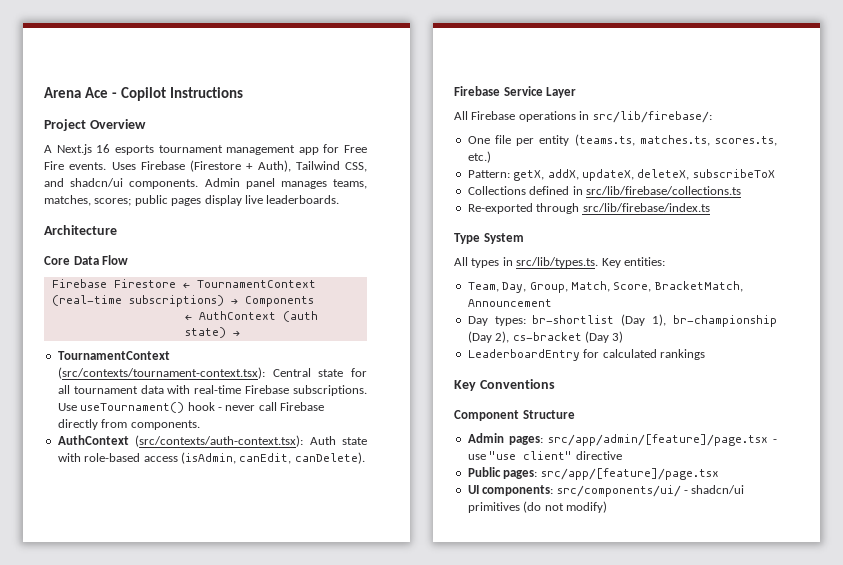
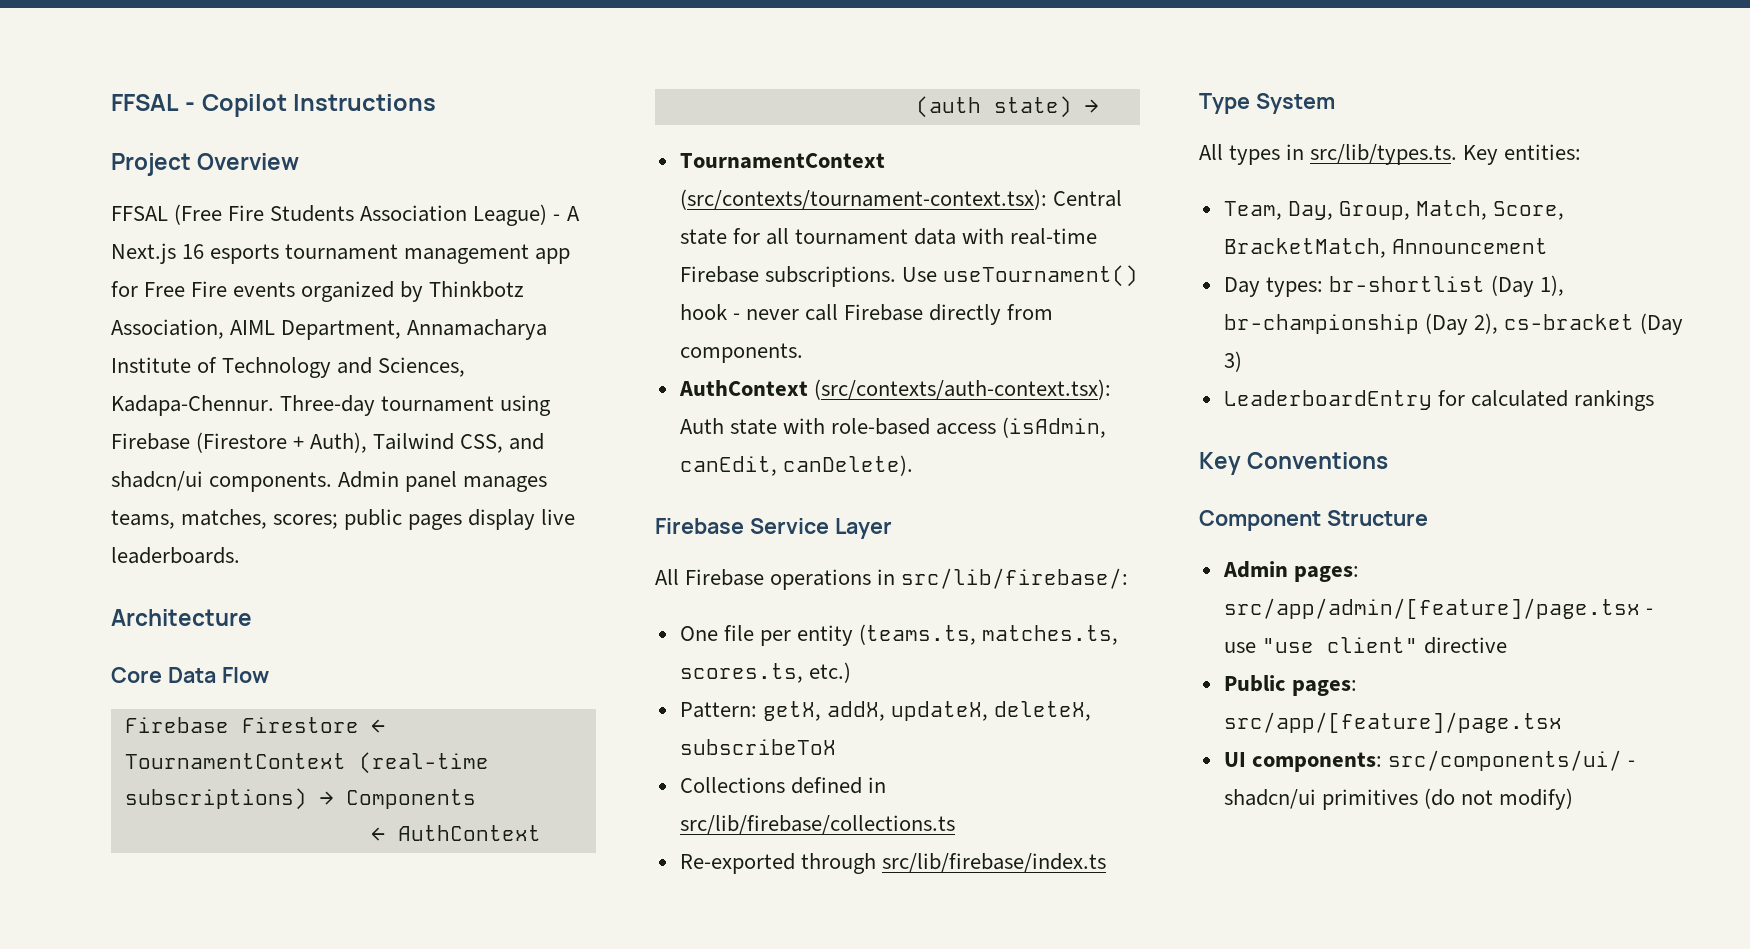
[44,87,108,98] Arena Ace -> [111,94,179,111] FFSAL
(146, 124) none -> [111,204,561,226] FFSAL (Free Fire Students Association League) -
[69,162,136,170] events. Uses -> [233,281,525,302] [111,319,548,340] [111,357,466,378] [111,395,552,416] events organized by Thinkbotz Association, AIML Department, Annamacharya Institute of Technology and Sciences, Kadapa-Chennur. Three-day tournament using

